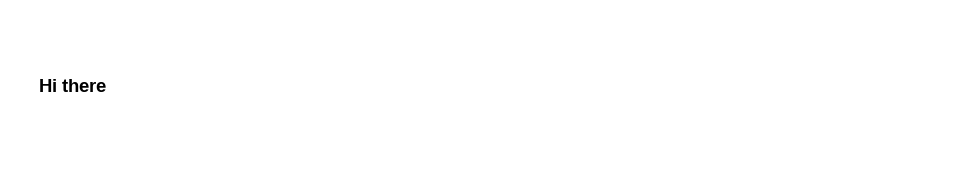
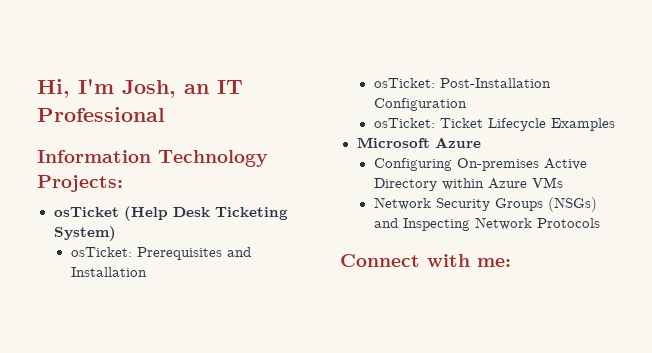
[39,79,106,92] Hi there -> [37,79,243,98] [37,107,165,122] [37,150,268,167] [37,175,123,192] [53,206,288,221] [53,226,116,241] [70,247,251,260] [70,267,147,277] [373,78,551,88] [373,98,467,111] [373,118,615,131] [356,137,481,148] [373,158,587,171] [373,177,563,191] [373,197,597,212] [373,217,600,231] [340,254,511,267] Hi, I'm Josh, an IT Professional // Information Technology Projects: // osTicket (Help Desk Ticketing System) // osTicket: Prerequisites and Installation // osTicket: Post-Installation Configuration // osTicket: Ticket Lifecycle Examples // Microsoft Azure // Configuring On-premises Active Directory within Azure VMs // Network Security Groups (NSGs) and Inspecting Network Protocols // Connect with me:

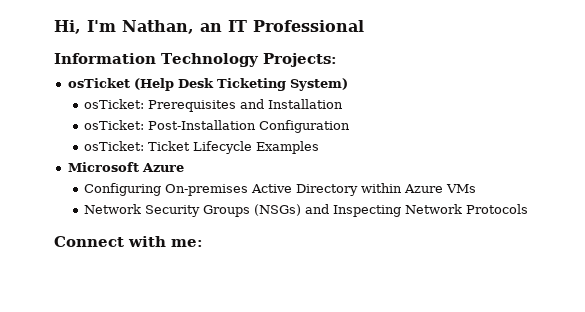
[122,80,176,98] Josh, -> [122,20,194,34] Nathan,

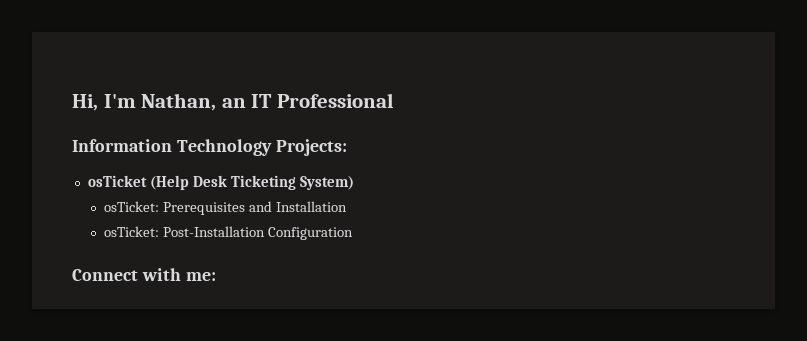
[84,141,320,154] [67,162,184,172] [84,183,477,196] [84,204,529,217] // osTicket: Ticket Lifecycle Examples // Microsoft Azure // Configuring On-premises Active Directory within Azure VMs // Network Security Groups (NSGs) and Inspecting Network Protocols -> (354, 233) none

